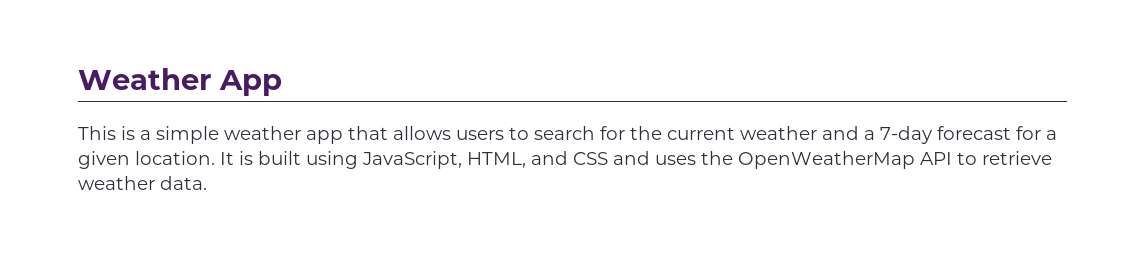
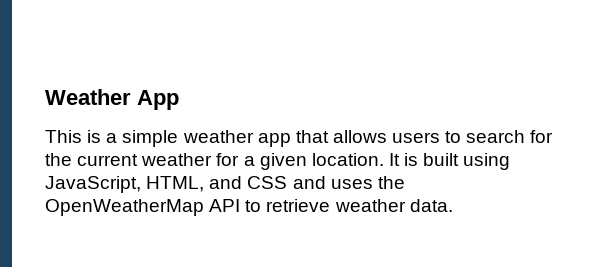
[822,126,1011,144] and a 7-day forecast -> (213, 159) none

